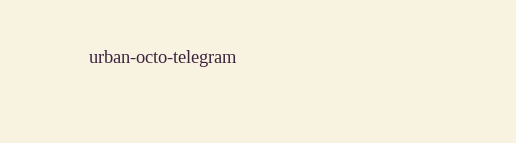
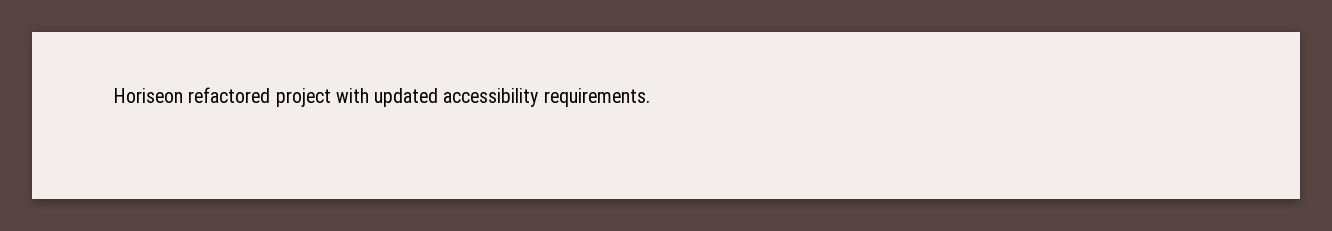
[89,50,237,67] urban-octo-telegram -> [114,87,650,107] Horiseon refactored project with updated accessibility requirements.

